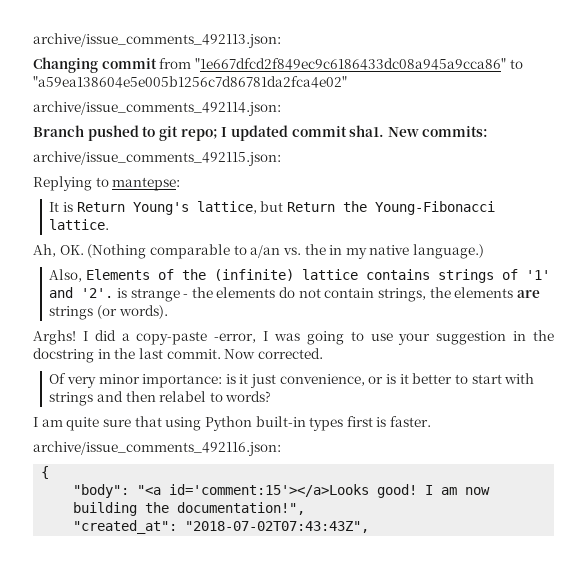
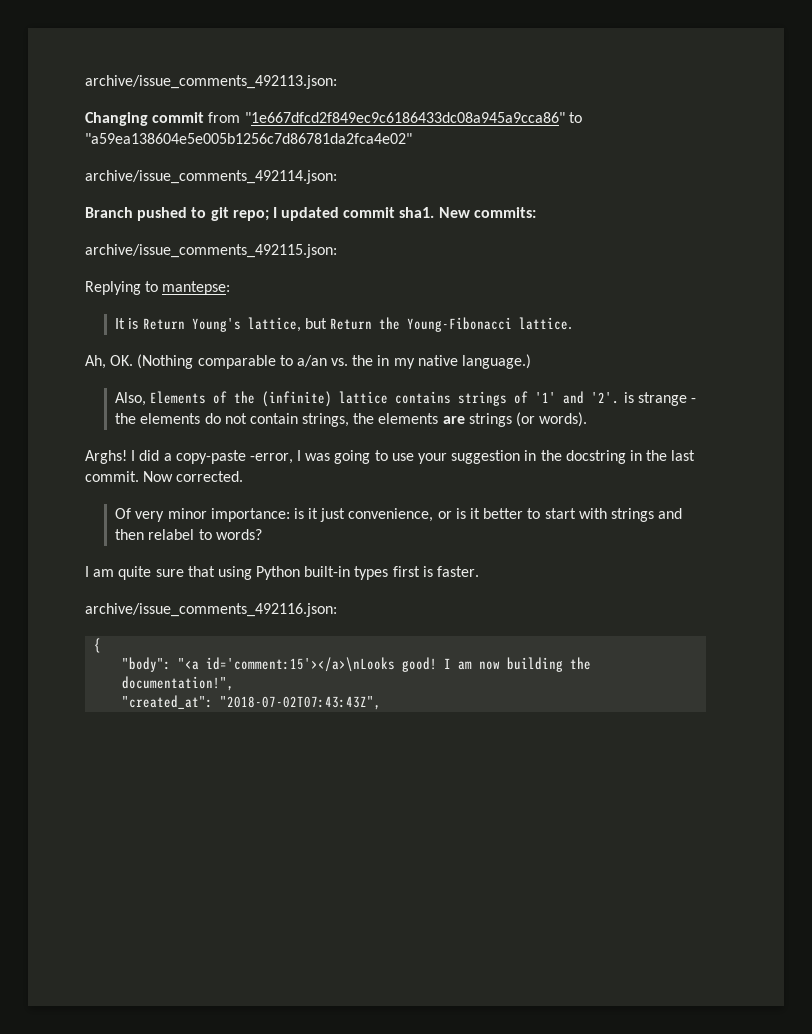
[169,484,370,497] id='comment:15'></a>Looks -> [206,657,396,672] id='comment:15'></a>\nLooks

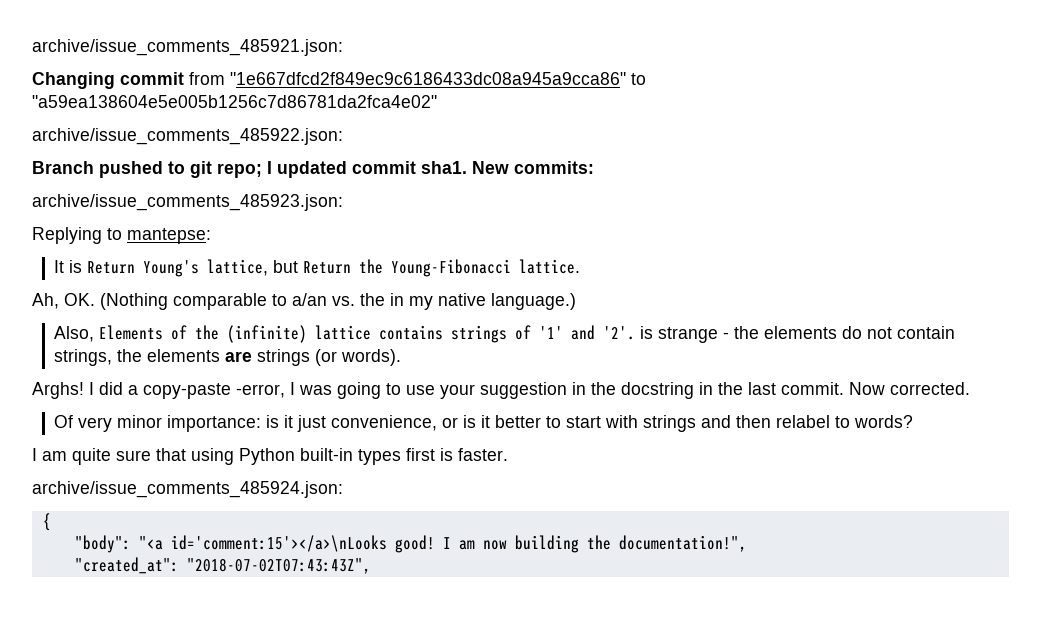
[85,75,337,89] archive/issue_comments_492113.json: -> [32,39,343,56] archive/issue_comments_485921.json:
[85,170,337,184] archive/issue_comments_492114.json: -> [32,128,343,145] archive/issue_comments_485922.json:
[85,244,337,258] archive/issue_comments_492115.json: -> [32,194,343,211] archive/issue_comments_485923.json:
[85,603,337,617] archive/issue_comments_492116.json: -> [32,481,343,498] archive/issue_comments_485924.json:

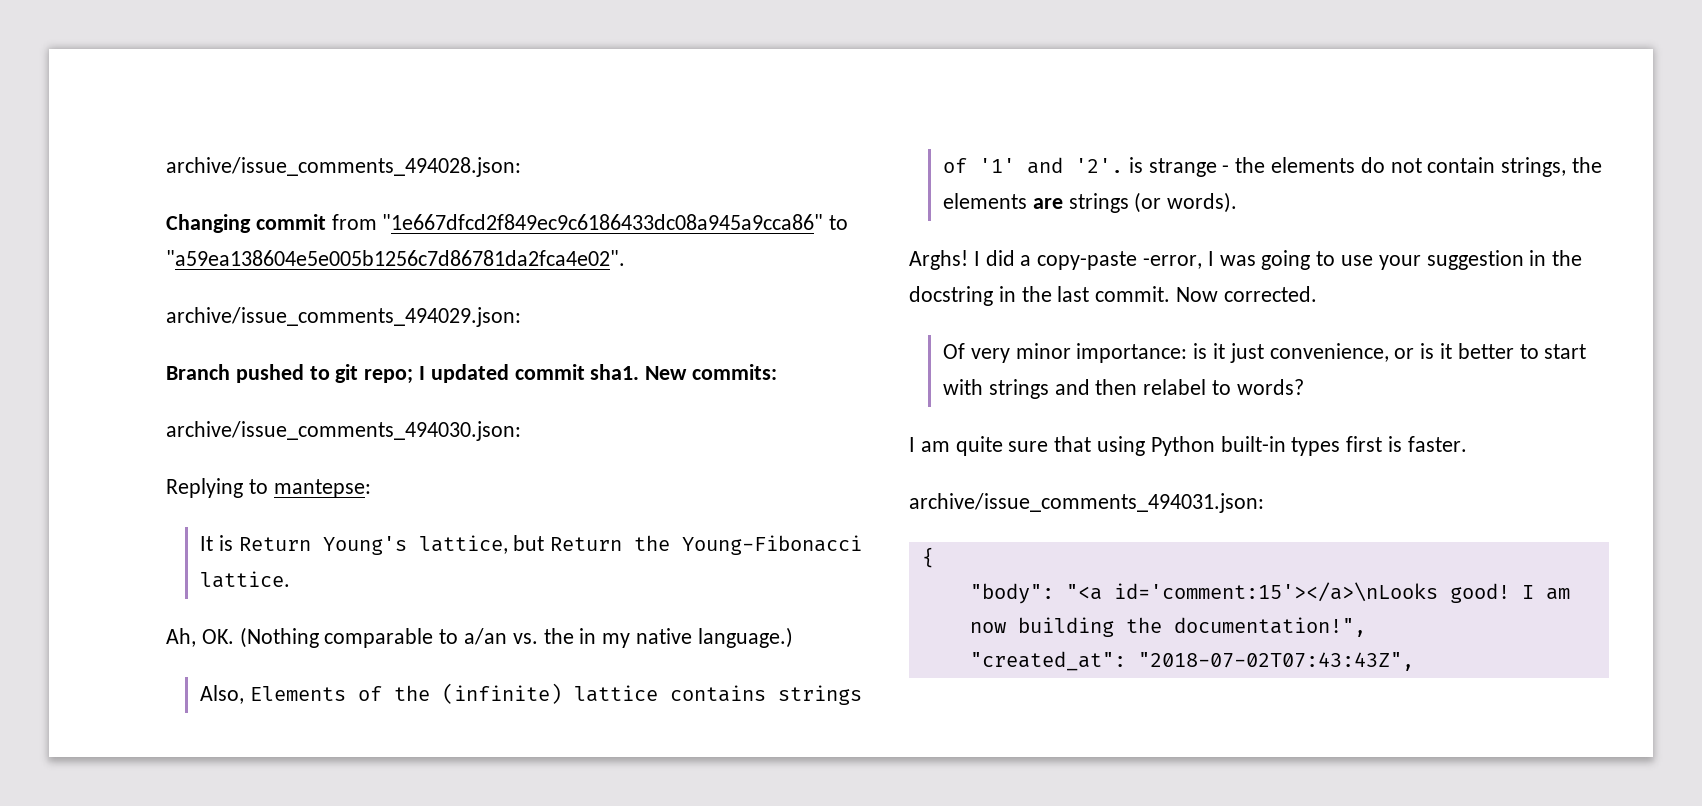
[32,39,343,56] archive/issue_comments_485921.json: -> [166,157,521,177] archive/issue_comments_494028.json:
[32,95,437,108] [32,128,343,145] "a59ea138604e5e005b1256c7d86781da2fca4e02" // archive/issue_comments_485922.json: -> [166,250,625,266] [166,307,521,327] "a59ea138604e5e005b1256c7d86781da2fca4e02". // archive/issue_comments_494029.json:
[32,194,343,211] archive/issue_comments_485923.json: -> [166,421,521,441] archive/issue_comments_494030.json:
[32,481,343,498] archive/issue_comments_485924.json: -> [909,493,1264,513] archive/issue_comments_494031.json:

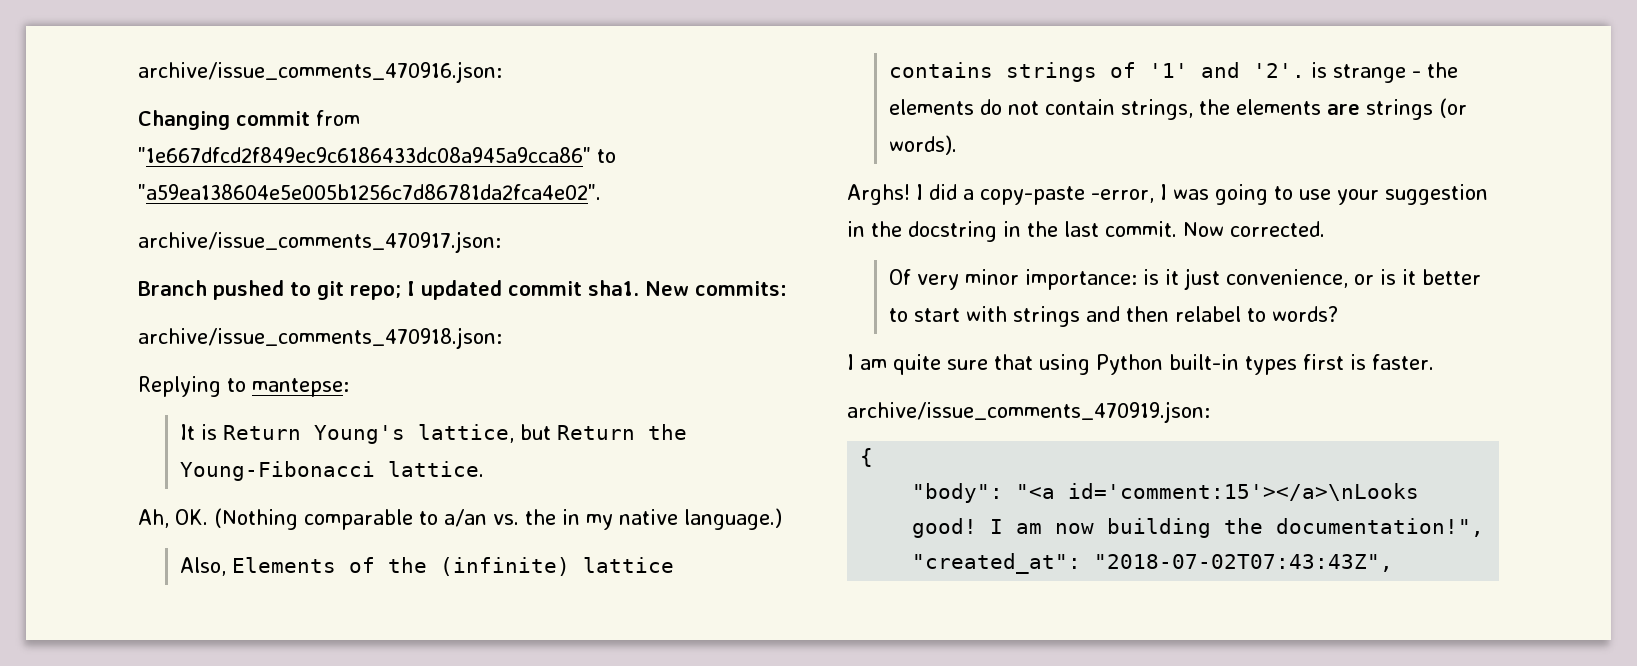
[166,157,521,177] archive/issue_comments_494028.json: -> [138,61,502,83] archive/issue_comments_470916.json:
[166,307,521,327] archive/issue_comments_494029.json: -> [138,231,501,253] archive/issue_comments_470917.json:
[166,421,521,441] archive/issue_comments_494030.json: -> [138,327,502,349] archive/issue_comments_470918.json:
[909,493,1264,513] archive/issue_comments_494031.json: -> [847,401,1210,423] archive/issue_comments_470919.json:

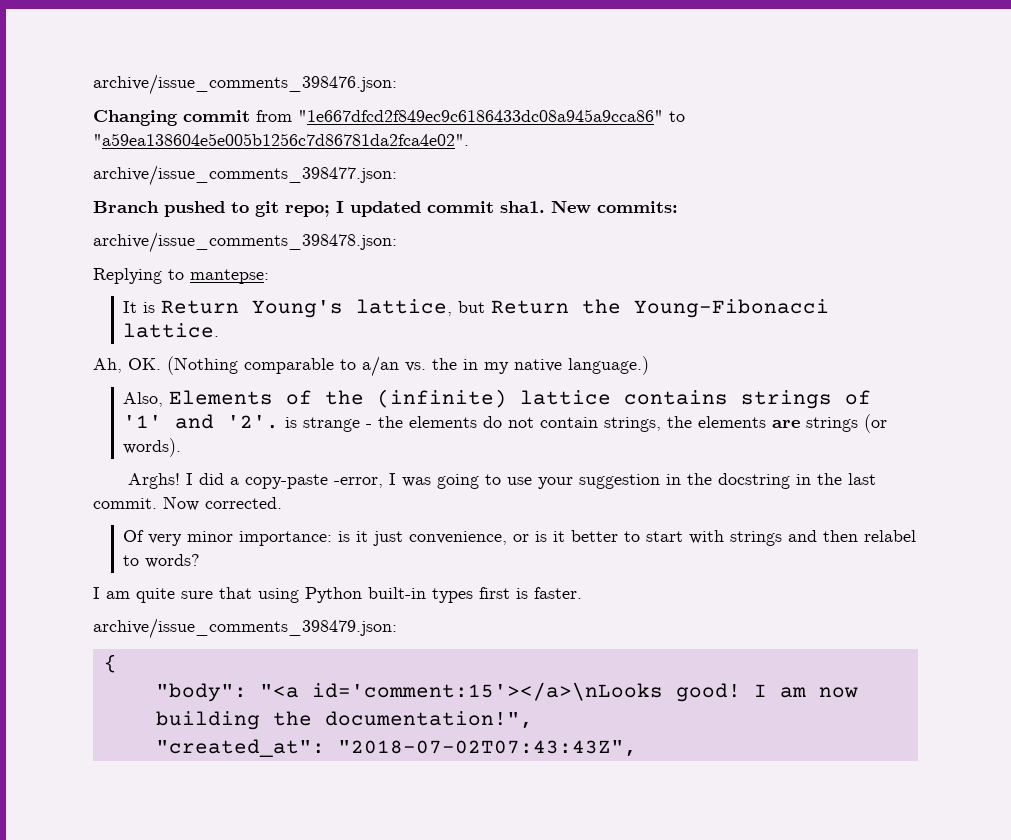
[138,61,502,83] archive/issue_comments_470916.json: -> [93,74,397,95] archive/issue_comments_398476.json:
[138,231,501,253] archive/issue_comments_470917.json: -> [93,165,397,186] archive/issue_comments_398477.json:
[138,327,502,349] archive/issue_comments_470918.json: -> [93,232,397,253] archive/issue_comments_398478.json:
[847,401,1210,423] archive/issue_comments_470919.json: -> [93,618,397,639] archive/issue_comments_398479.json:

